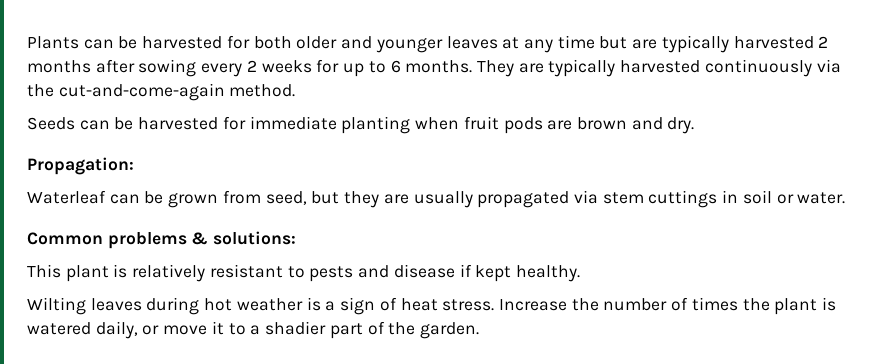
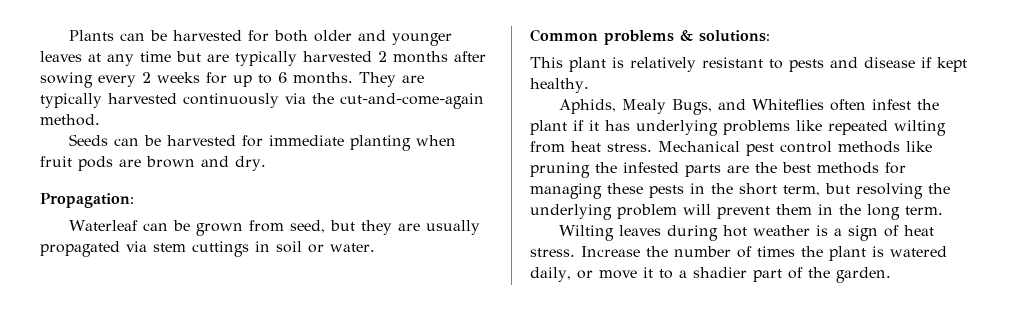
(580, 273) none -> [559,99,940,115] [530,120,946,136] [530,141,932,156] [530,162,906,178] [530,183,950,199] [530,204,943,220] // Aphids, Mealy Bugs, and Whiteflies often infest the plant if it has underlying problems like repeated wilting from heat stress. Mechanical pest control methods like pruning the infested parts are the best methods for managing these pests in the short term, but resolving the underlying problem will prevent them in the long term.

